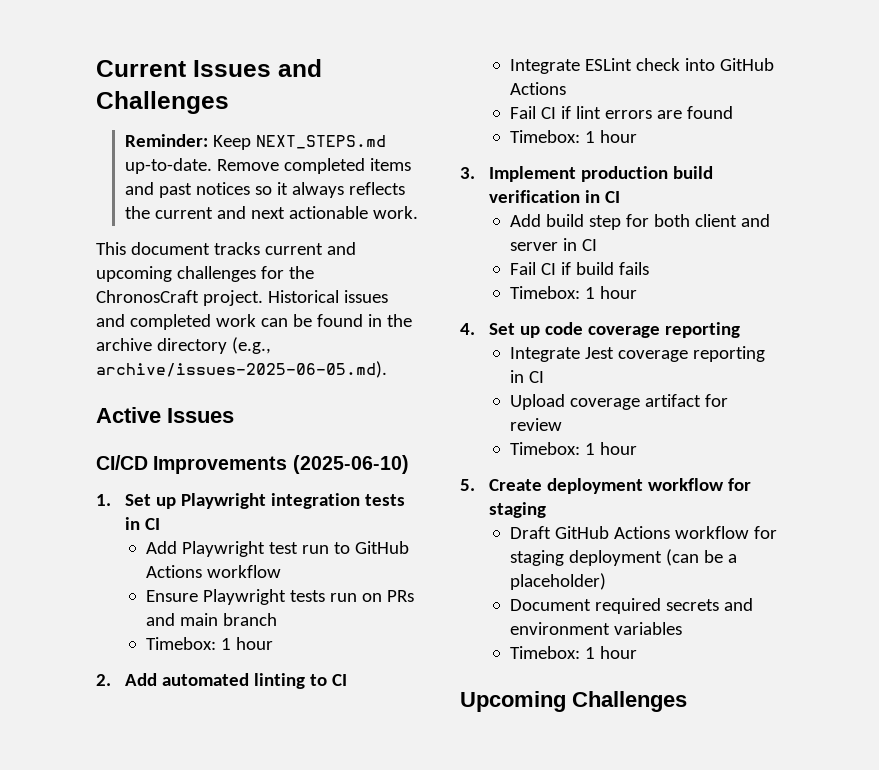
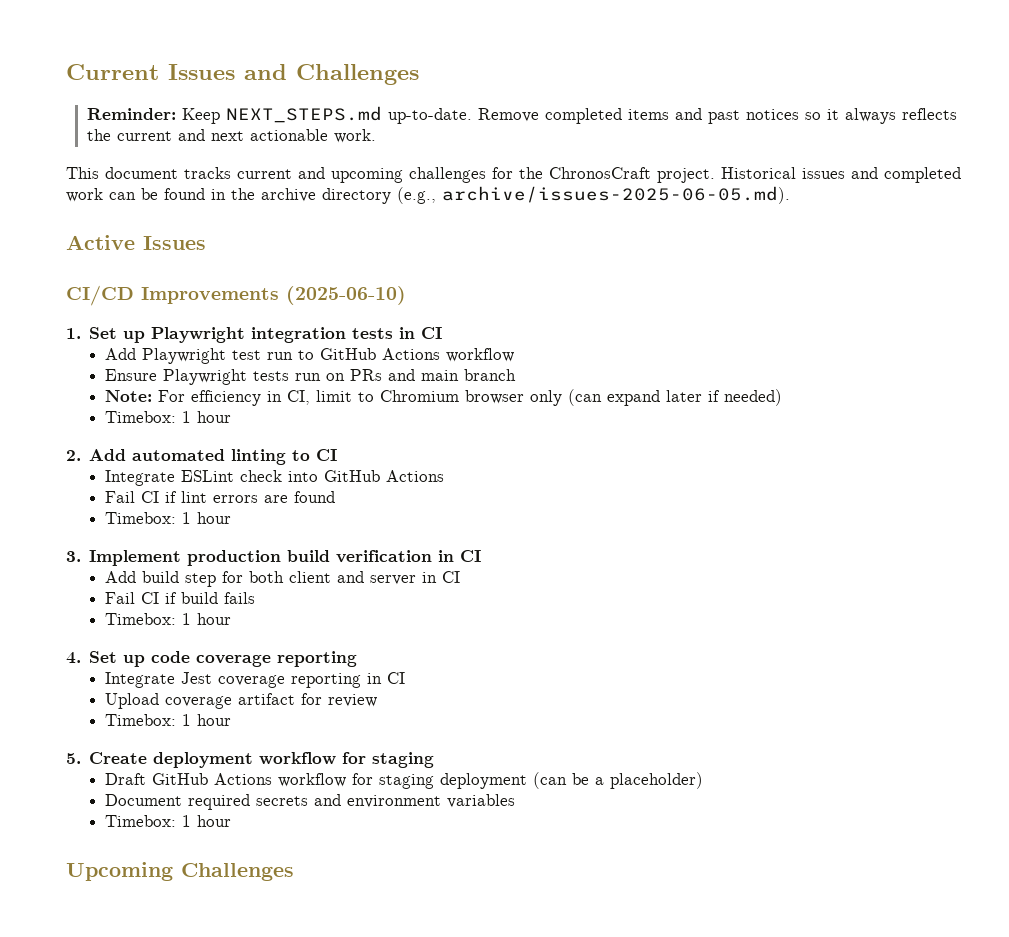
(277, 619) none -> [104,389,782,406] // Note: For efficiency in CI, limit to Chromium browser only (can expand later if needed)

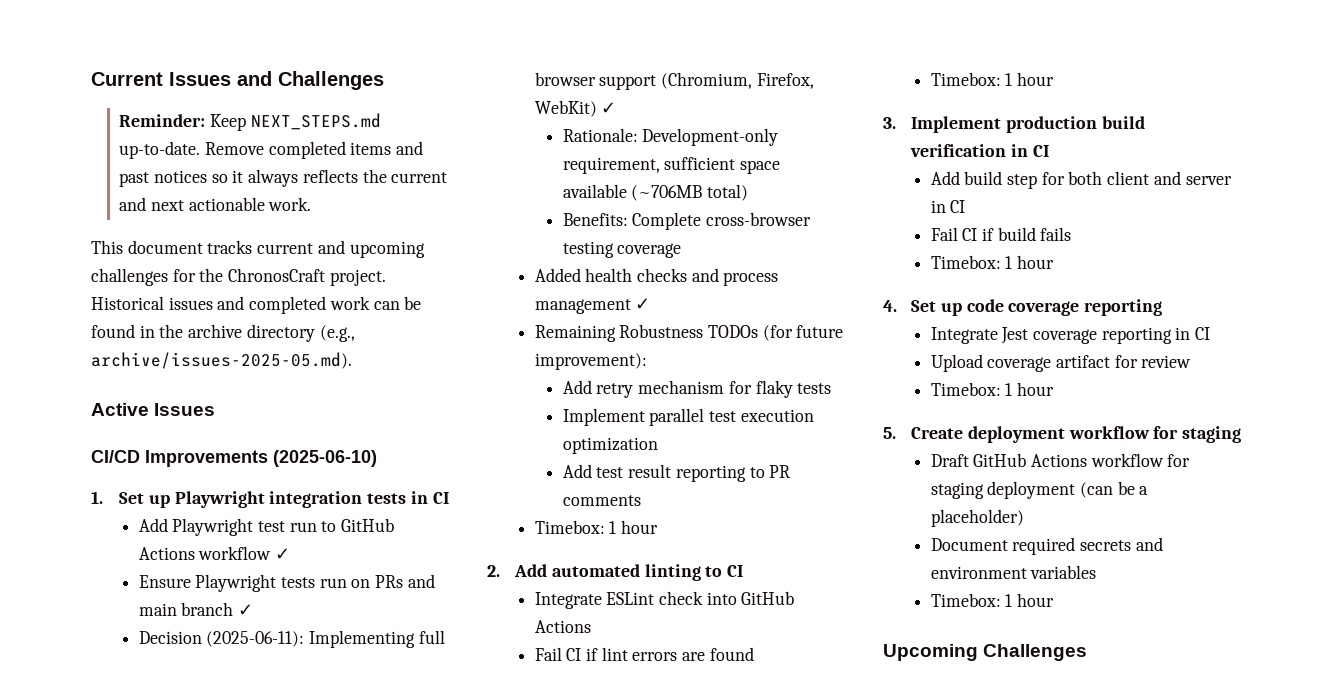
[442,186,790,204] archive/issues-2025-06-05.md). -> [91,352,352,369] archive/issues-2025-05.md).
(514, 355) none -> [274,548,290,560] ✓
[104,389,782,406] // Note: For efficiency in CI, limit to Chromium browser only (can expand later if needed) -> [237,604,253,616] [138,630,445,648] [534,72,814,90] [534,100,617,117] [562,128,779,146] [562,157,781,174] [562,184,749,201] [562,212,812,230] [562,241,682,258] [534,268,779,286] [534,298,651,314] [534,324,844,342] [534,353,647,370] [562,380,832,398] [562,408,814,426] [562,437,658,454] [562,464,791,482] [562,495,641,506] ✓ // Decision (2025-06-11): Implementing full browser support (Chromium, Firefox, WebKit) ✓ // Rationale: Development-only requirement, sufficient space available (~706MB total) // Benefits: Complete cross-browser testing coverage // Added health checks and process management ✓ // Remaining Robustness TODOs (for future improvement): // Add retry mechanism for flaky tests // Implement parallel test execution optimization // Add test result reporting to PR comments

